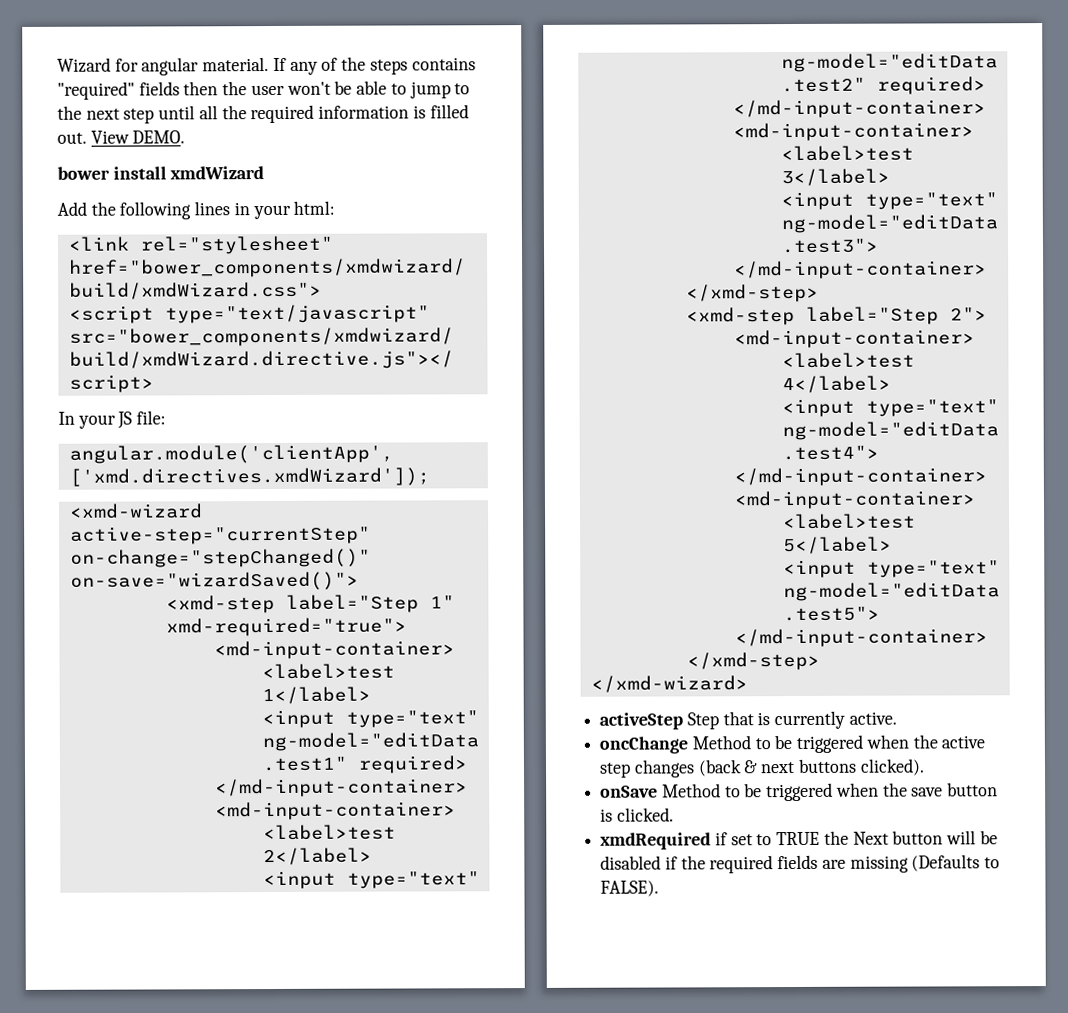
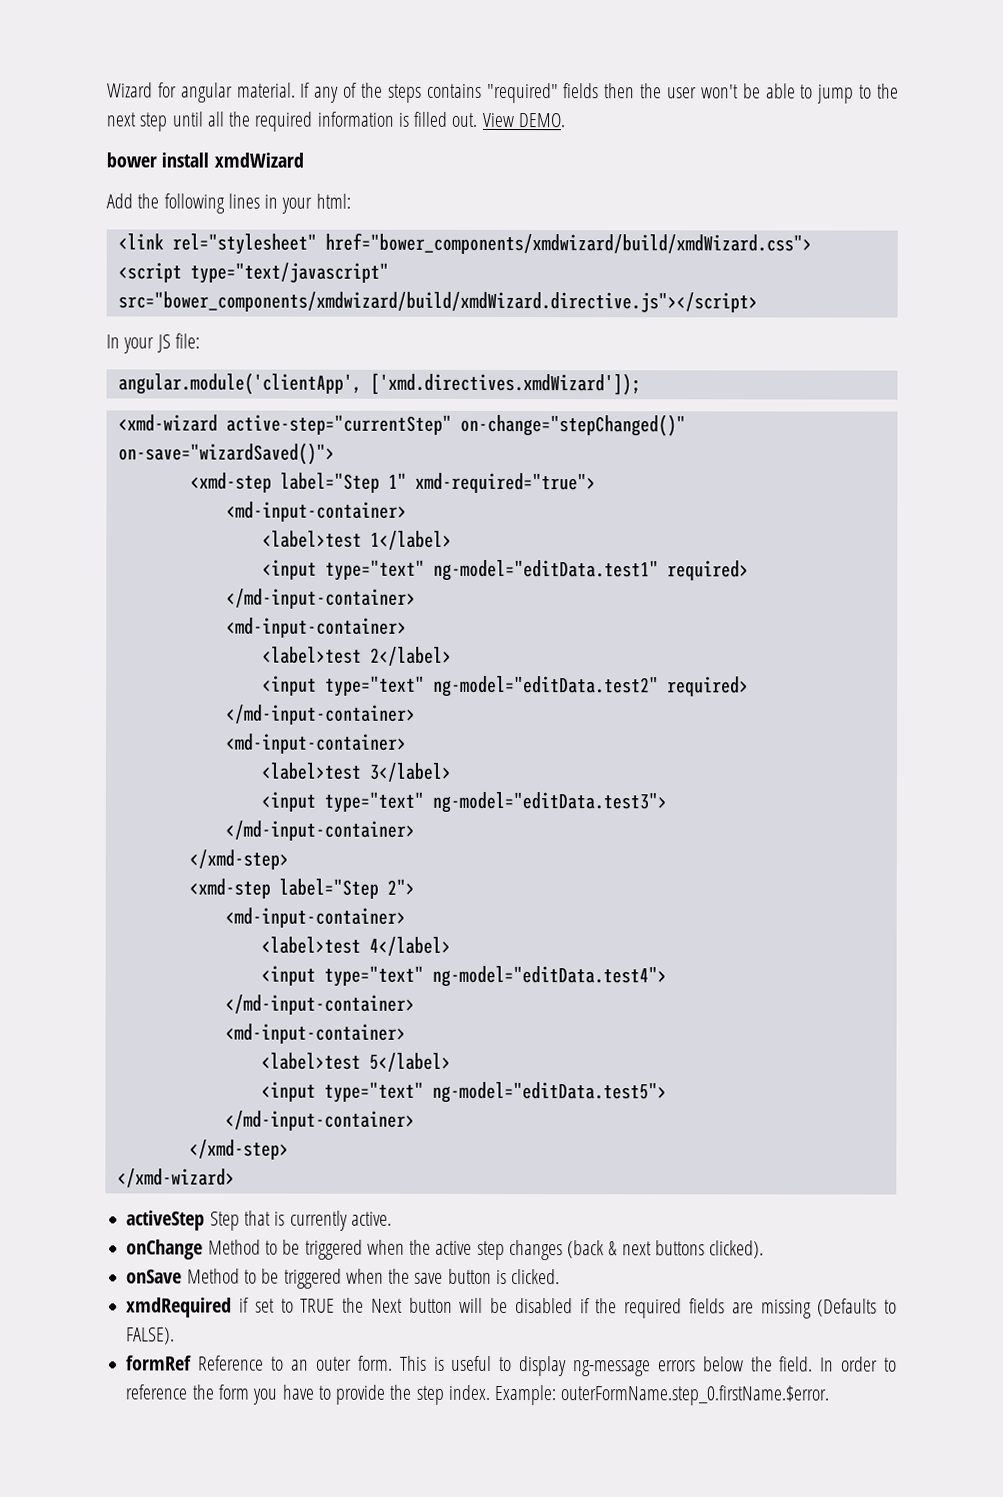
[599,736,689,754] oncChange -> [126,1239,204,1260] onChange
(660, 888) none -> [126,1355,898,1377] [125,1384,830,1406] // formRef Reference to an outer form. This is useful to display ng-message errors below the field. In order to reference the form you have to provide the step index. Example: outerFormName.step_0.firstName.$error.

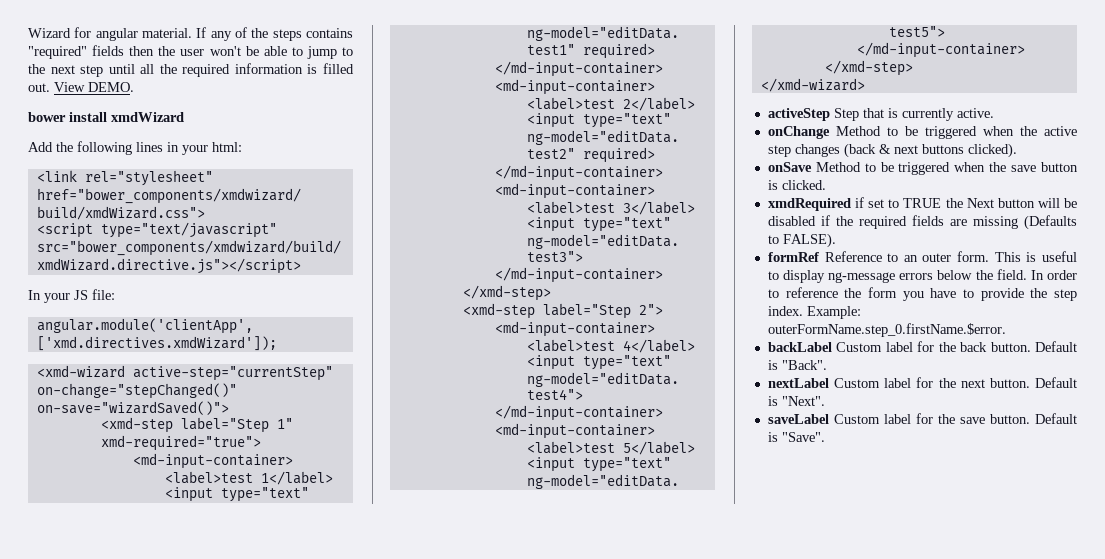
(830, 1395) none -> [767,341,1077,352] [767,360,827,370] [767,377,1077,388] [767,396,825,406] [767,413,1077,424] [767,432,825,442] // backLabel Custom label for the back button. Default is "Back". // nextLabel Custom label for the next button. Default is "Next". // saveLabel Custom label for the save button. Default is "Save".

